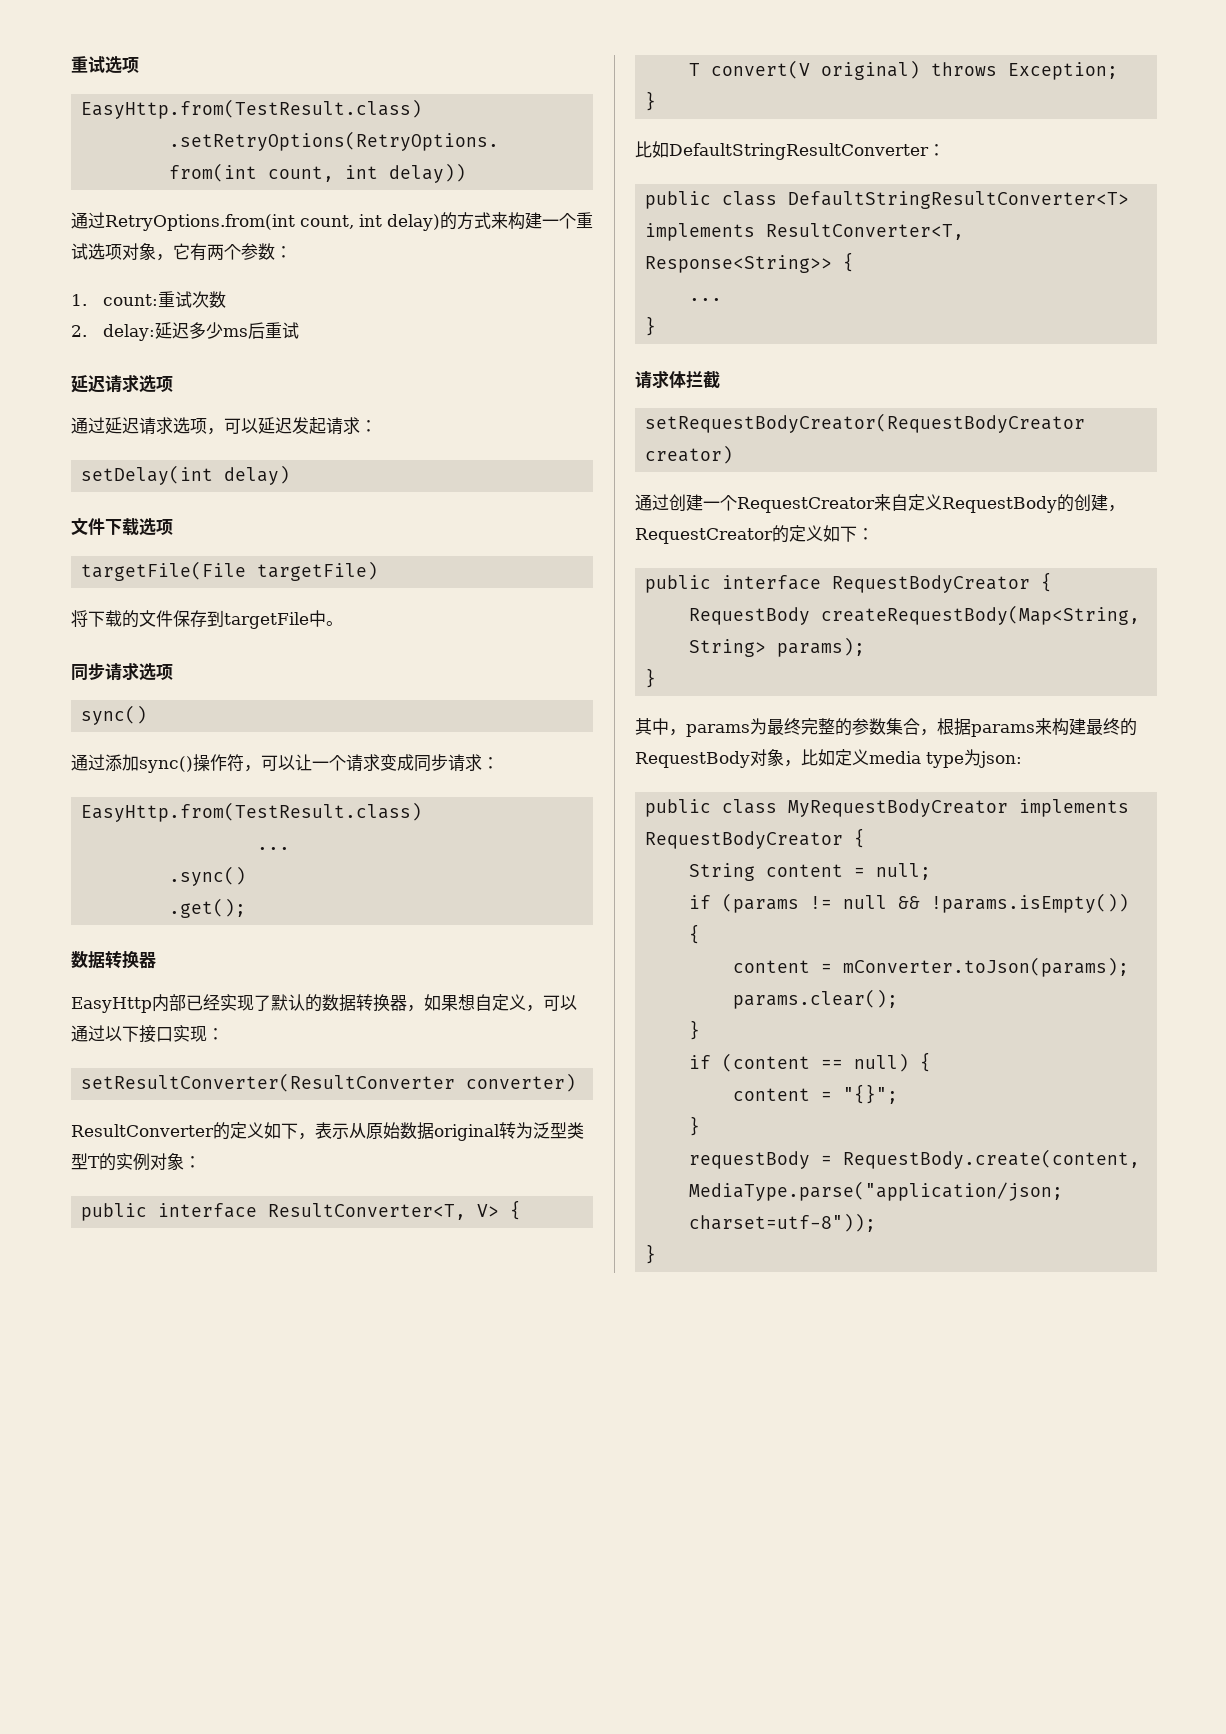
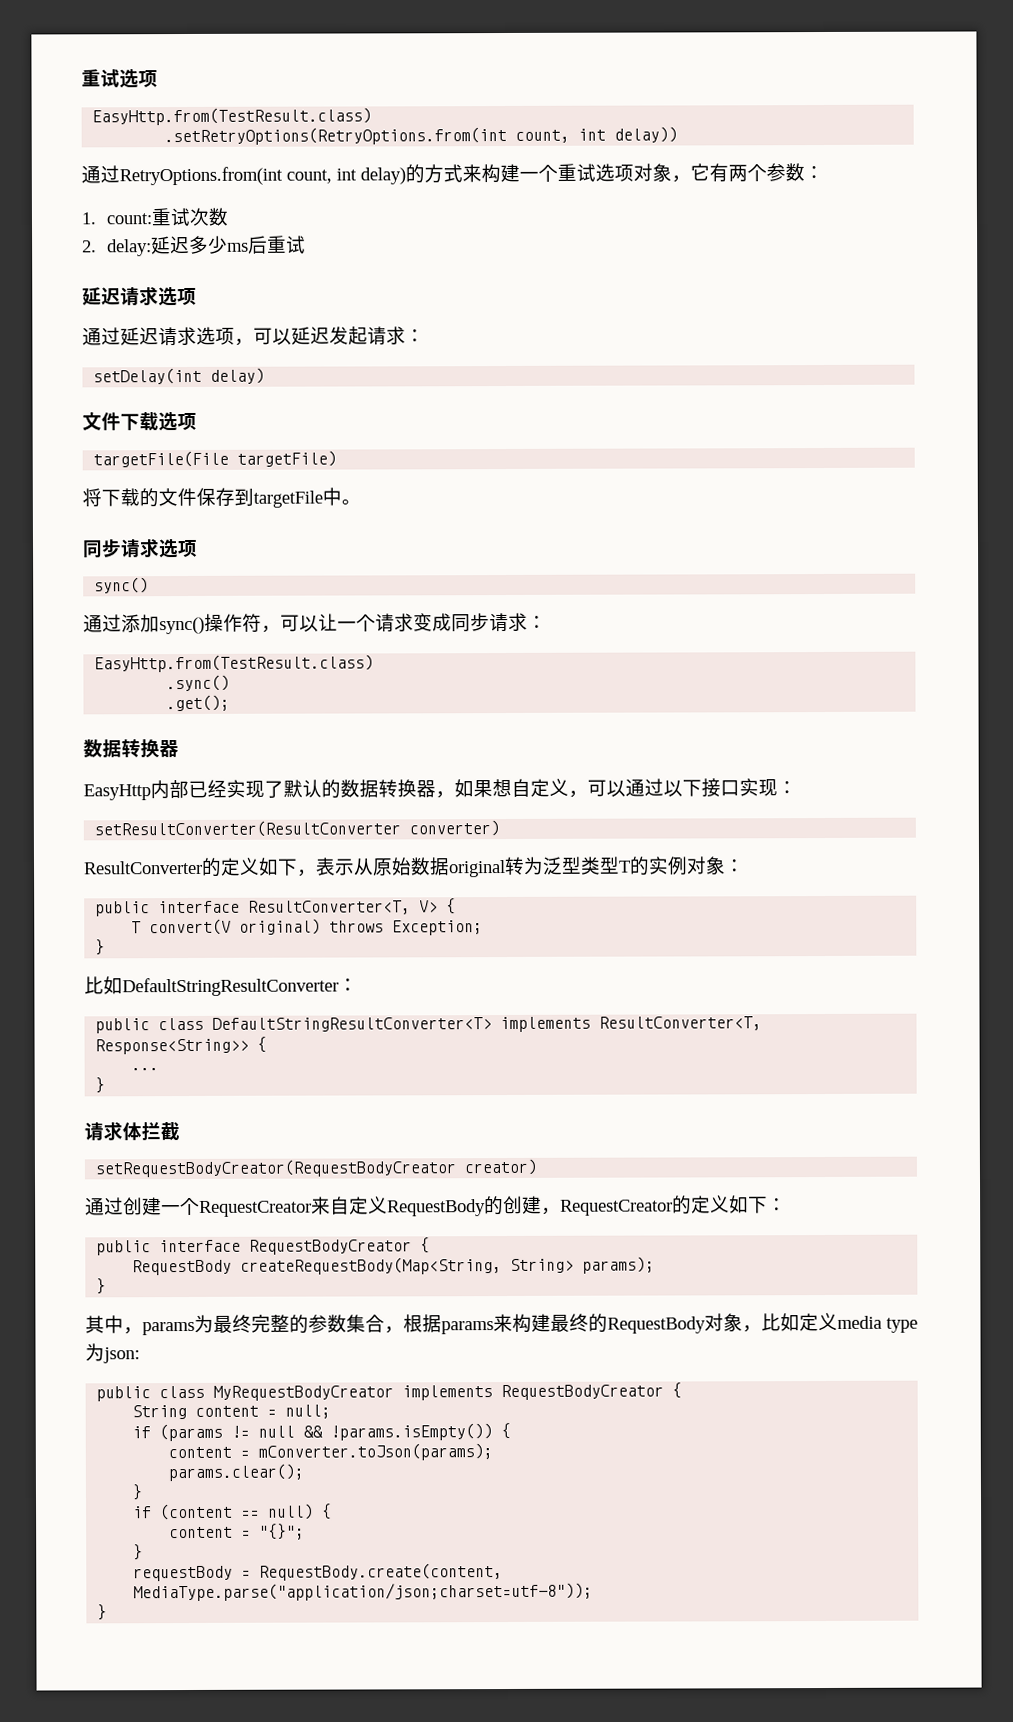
[257,847,291,850] // ... -> (375, 663) none

